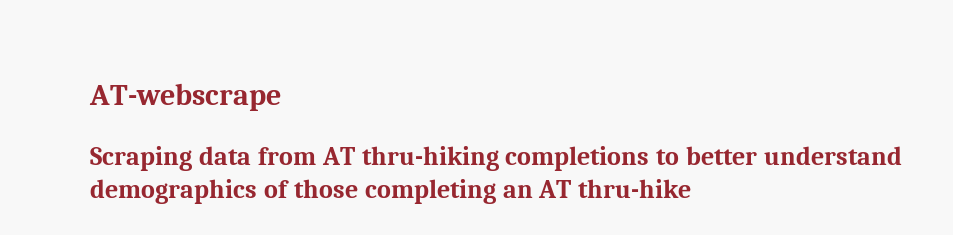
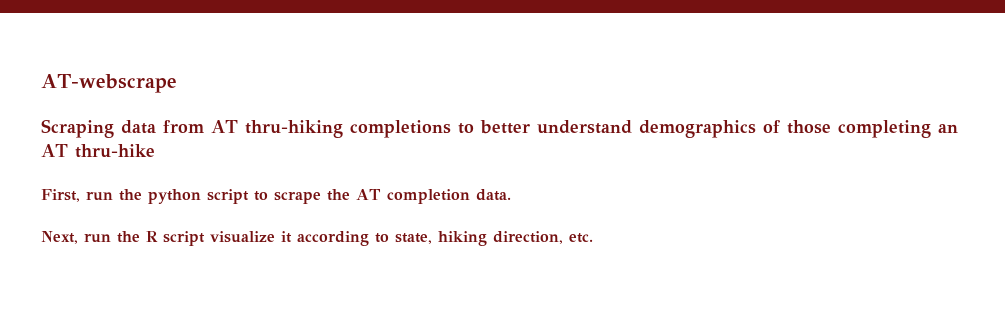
(692, 188) none -> [41,189,511,204] [41,231,593,246] // First, run the python script to scrape the AT completion data. // Next, run the R script visualize it according to state, hiking direction, etc.

